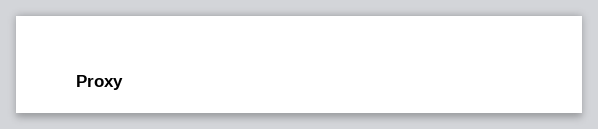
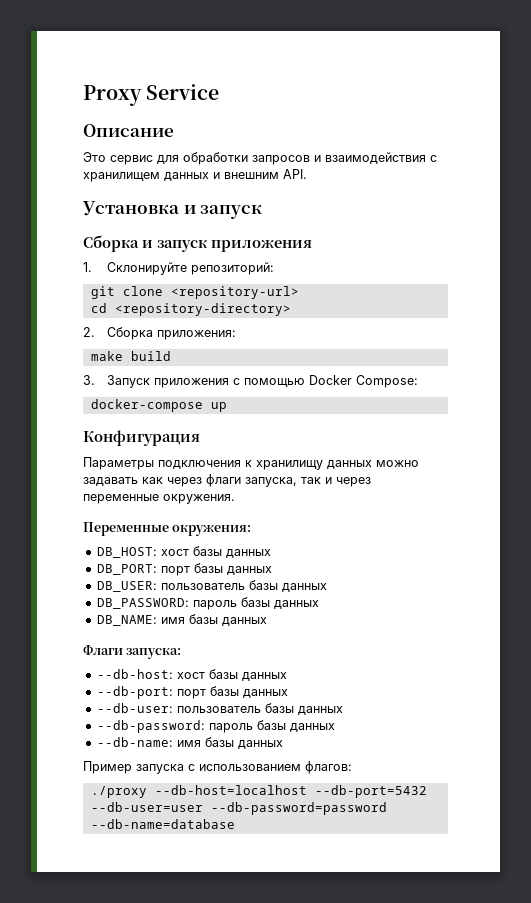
(123, 82) none -> [146,84,220,100] [83,124,174,137] [83,152,437,165] [83,169,307,182] [83,201,263,219] [83,235,312,252] [83,262,274,275] [90,286,299,299] [90,303,291,316] [83,327,236,340] [90,351,171,361] [83,375,418,388] [90,399,227,412] [83,430,200,446] [83,457,419,470] [83,474,371,487] [83,494,235,504] [83,522,252,536] [96,546,271,558] [96,563,272,576] [96,580,327,592] [96,597,319,610] [96,614,267,626] [83,645,182,659] [96,669,287,681] [96,686,288,699] [96,703,343,715] [96,720,335,733] [96,737,283,749] [83,761,352,774] [90,785,427,798] [90,802,387,815] [90,819,235,829] Service // Описание // Это сервис для обработки запросов и взаимодействия с хранилищем данных и внешним API. // Установка и запуск // Сборка и запуск приложения // 1. Склонируйте репозиторий: // git clone <repository-url> // cd <repository-directory> // 2. Сборка приложения: // make build // 3. Запуск приложения с помощью Docker Compose: // docker-compose up // Конфигурация // Параметры подключения к хранилищу данных можно задавать как через флаги запуска, так и через переменные окружения. // Переменные окружения: // DB_HOST: хост базы данных // DB_PORT: порт базы данных // DB_USER: пользователь базы данных // DB_PASSWORD: пароль базы данных // DB_NAME: имя базы данных // Флаги запуска: // --db-host: хост базы данных // --db-port: порт базы данных // --db-user: пользователь базы данных // --db-password: пароль базы данных // --db-name: имя базы данных // Пример запуска с использованием флагов: // ./proxy --db-host=localhost --db-port=5432 --db-user=user --db-password=password --db-name=database

